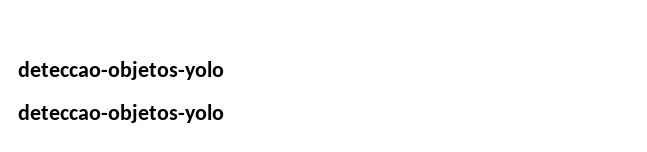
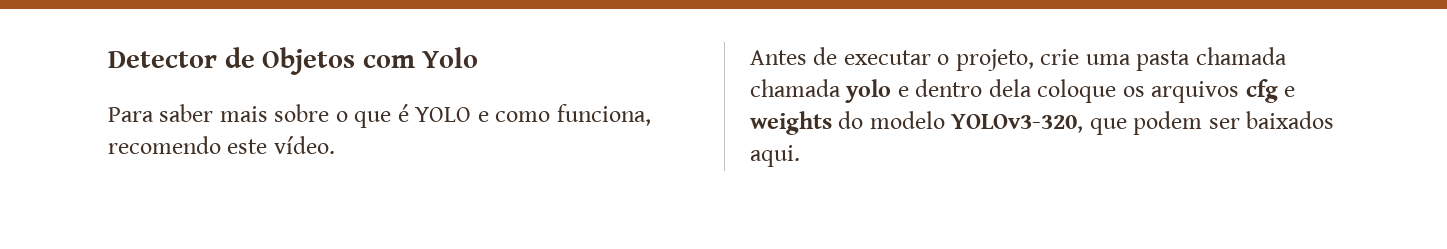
[18,61,224,80] [18,104,224,123] deteccao-objetos-yolo // deteccao-objetos-yolo -> [108,47,479,75] [108,104,651,128] [108,136,335,154] [750,47,1287,71] [750,79,1296,103] [750,111,1335,135] [750,145,800,167] Detector de Objetos com Yolo // Para saber mais sobre o que é YOLO e como funciona, recomendo este vídeo. // Antes de executar o projeto, crie uma pasta chamada chamada yolo e dentro dela coloque os arquivos cfg e weights do modelo YOLOv3-320, que podem ser baixados aqui.

